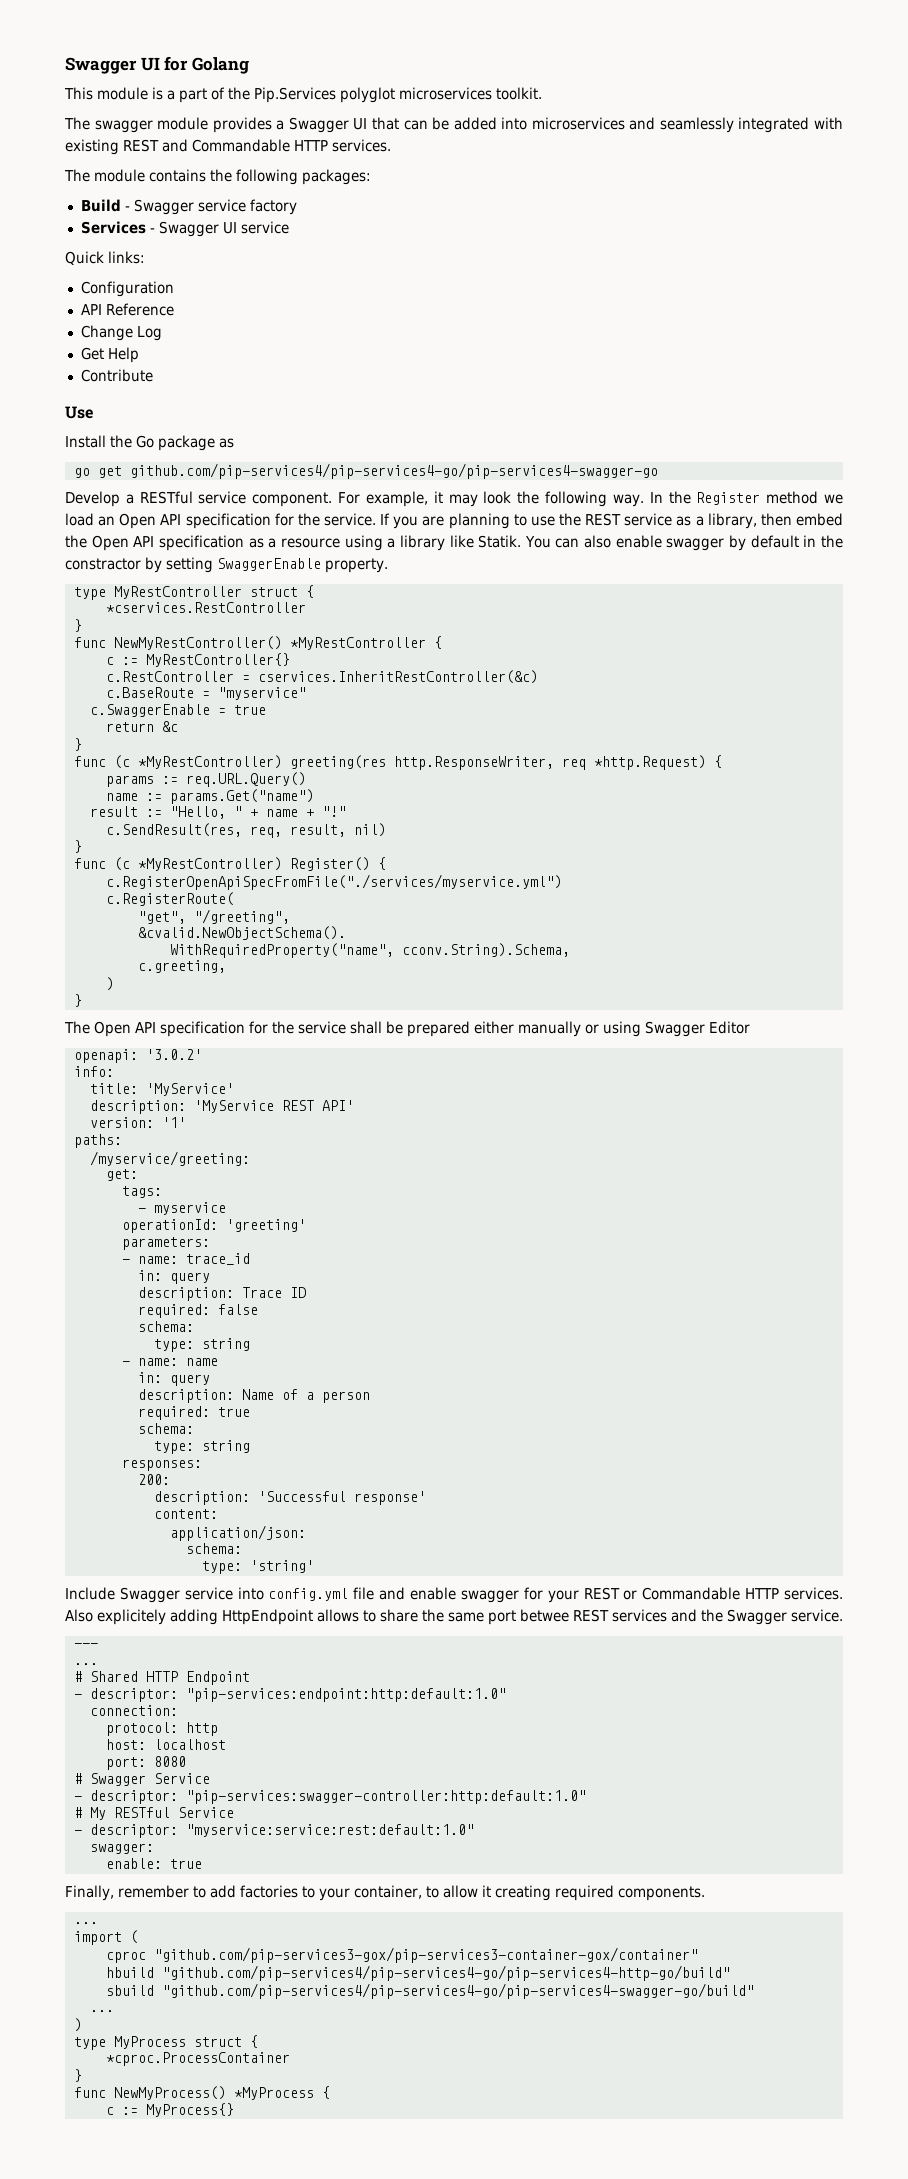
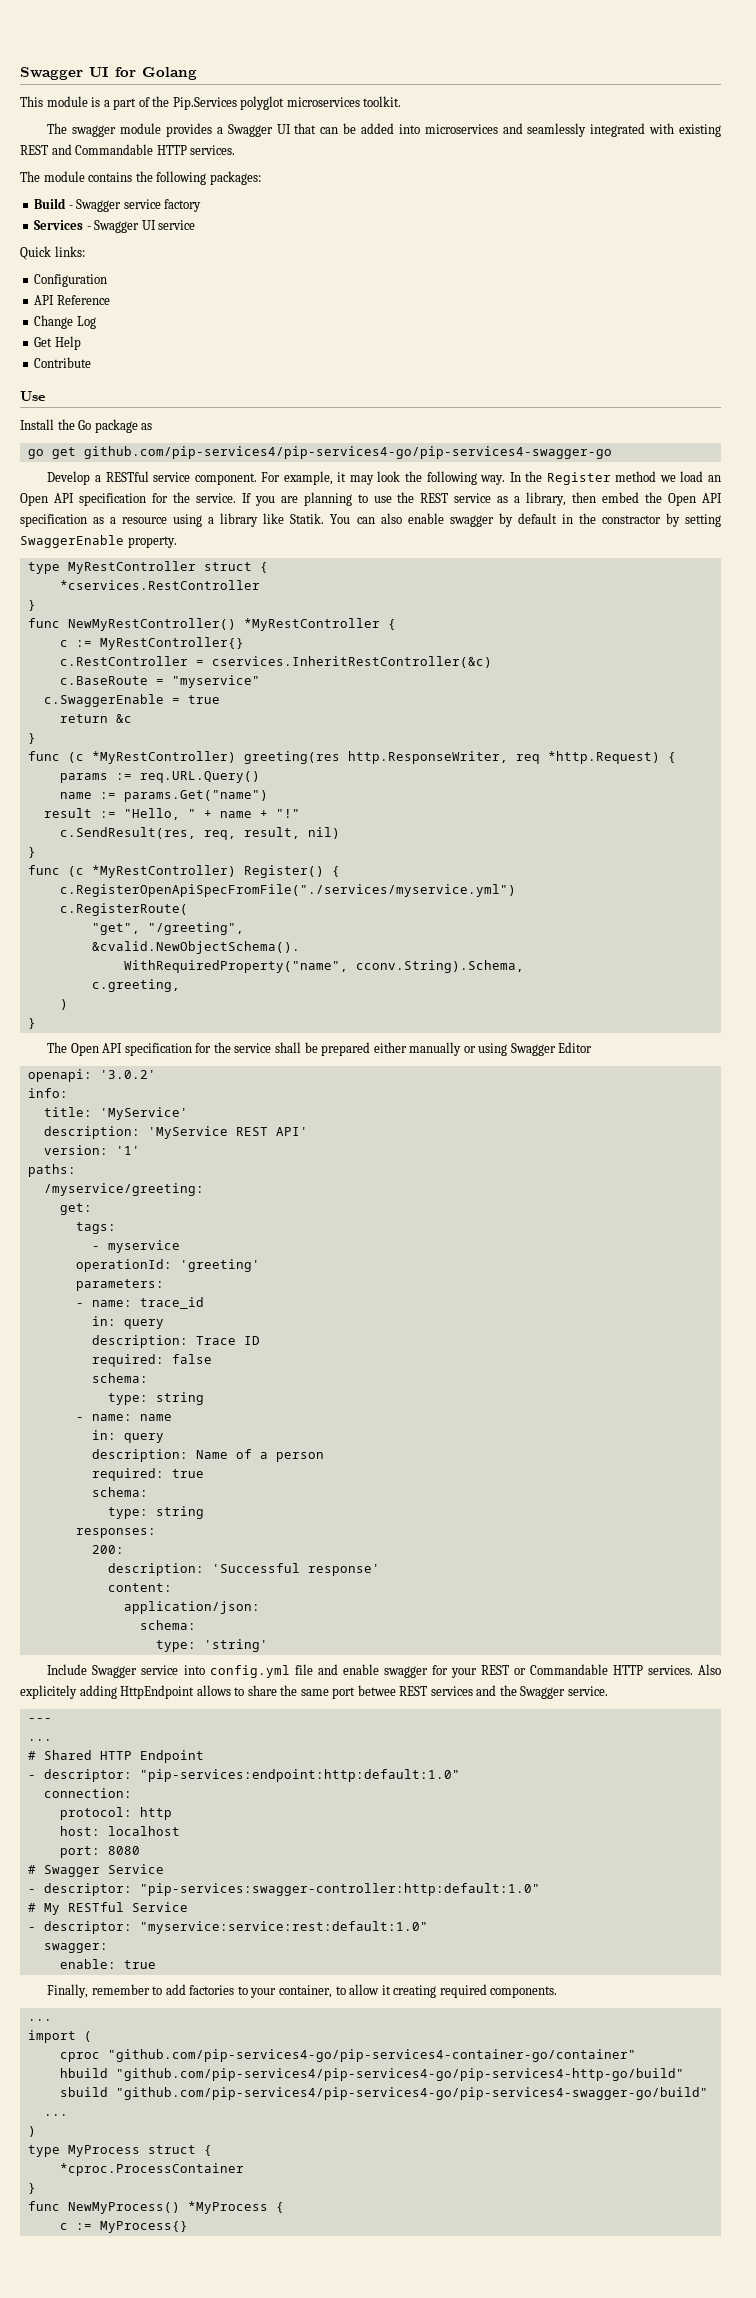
[153,1947,698,1963] "github.com/pip-services3-gox/pip-services3-container-gox/container" -> [107,2049,636,2062] "github.com/pip-services4-go/pip-services4-container-go/container"

